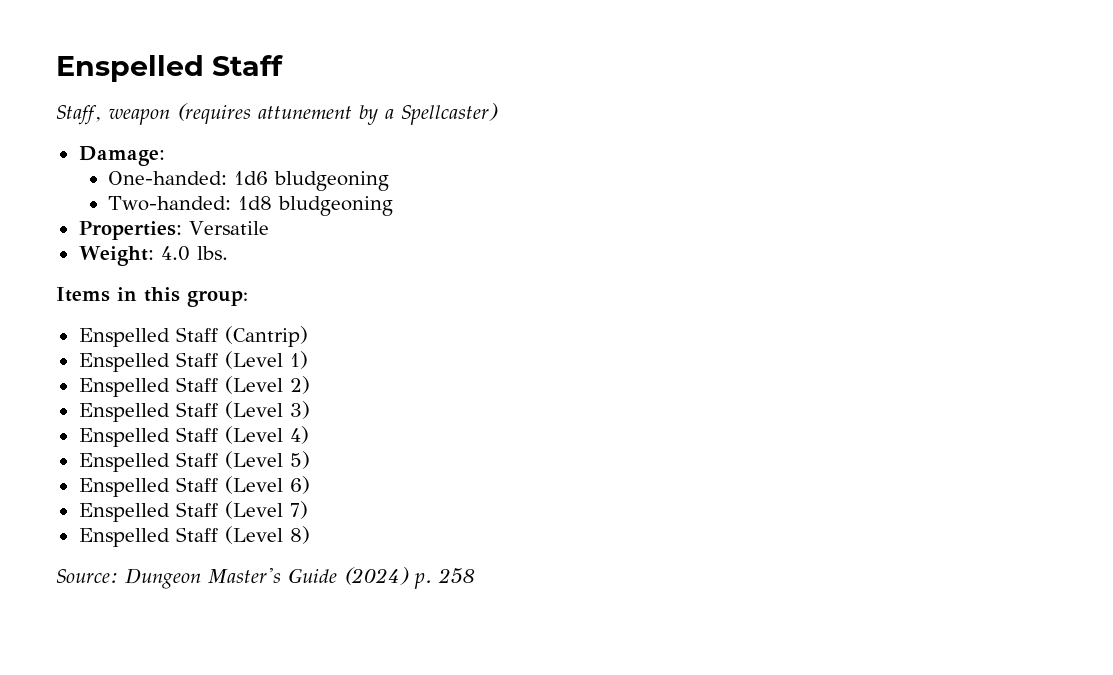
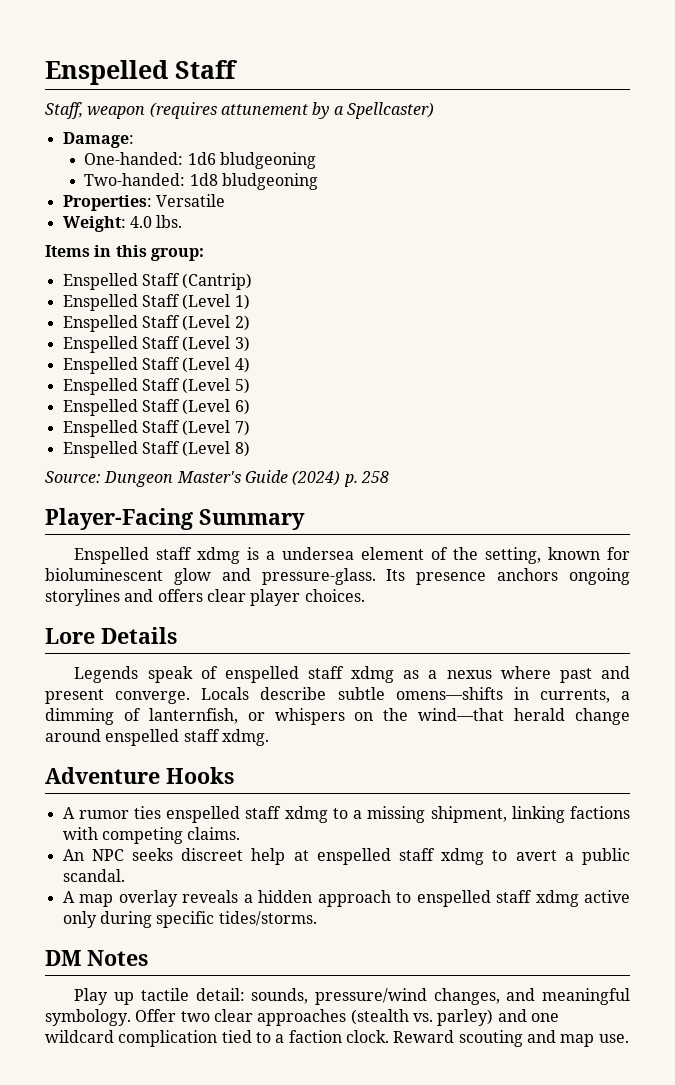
(475, 576) none -> [45,508,305,530] [74,547,631,564] [45,568,630,585] [45,589,365,606] [45,627,177,644] [74,666,631,683] [45,687,630,704] [45,708,631,725] [45,729,269,746] [45,767,234,784] [62,806,630,823] [62,827,241,844] [62,848,630,865] [62,869,125,882] [62,890,630,907] [62,911,317,928] [45,950,148,966] [74,988,631,1005] [45,1009,559,1026] [45,1030,629,1047] // Player-Facing Summary // Enspelled staff xdmg is a undersea element of the setting, known for bioluminescent glow and pressure-glass. Its presence anchors ongoing storylines and offers clear player choices. // Lore Details // Legends speak of enspelled staff xdmg as a nexus where past and present converge. Locals describe subtle omens—shifts in currents, a dimming of lanternfish, or whispers on the wind—that herald change around enspelled staff xdmg. // Adventure Hooks // A rumor ties enspelled staff xdmg to a missing shipment, linking factions with competing claims. // An NPC seeks discreet help at enspelled staff xdmg to avert a public scandal. // A map overlay reveals a hidden approach to enspelled staff xdmg active only during specific tides/storms. // DM Notes // Play up tactile detail: sounds, pressure/wind changes, and meaningful symbology. Offer two clear approaches (stealth vs. parley) and one wildcard complication tied to a faction clock. Reward scouting and map use.

